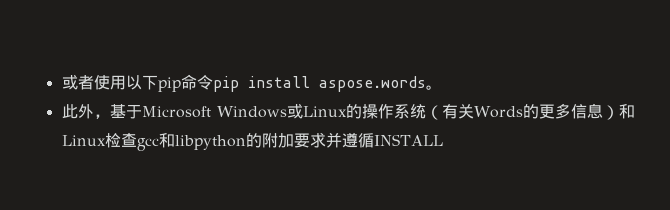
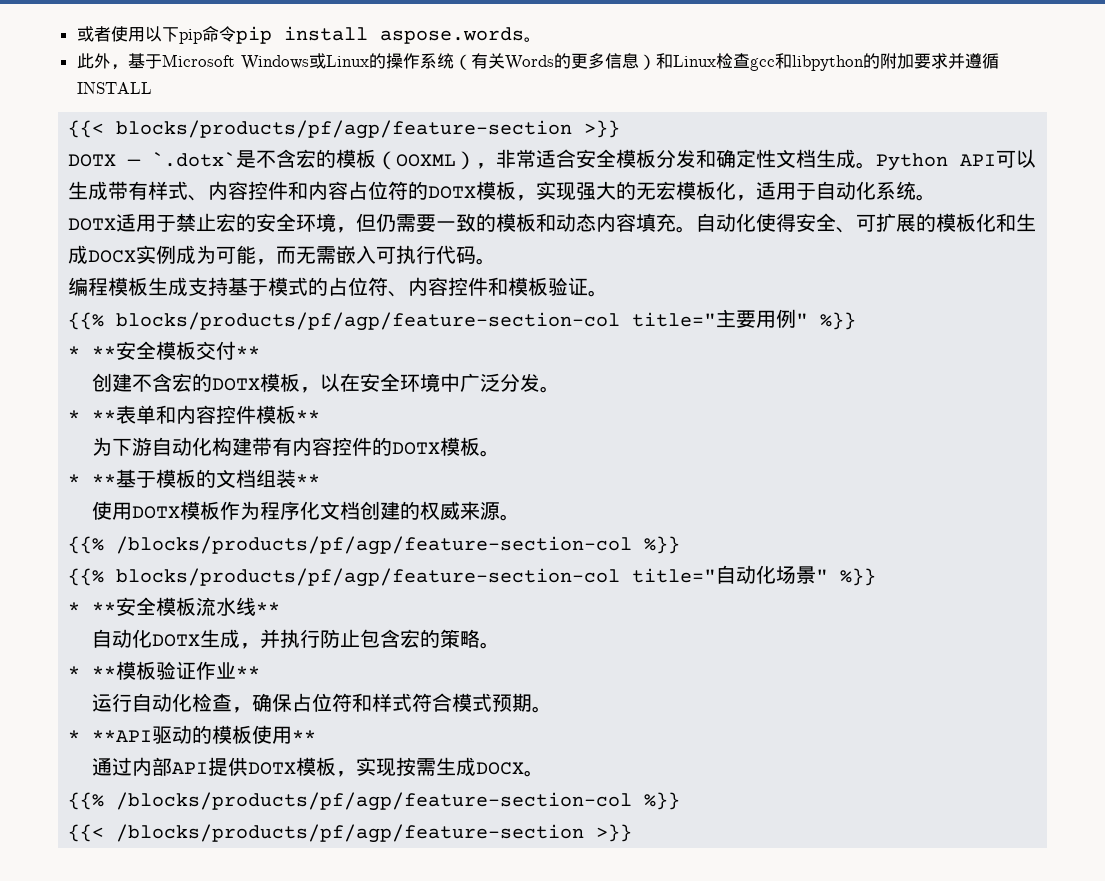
(443, 140) none -> [68,120,621,139] [68,149,1037,171] [68,181,937,201] [68,213,1037,233] [68,245,497,265] [68,277,609,297] [68,309,857,331] [68,341,261,360] [92,373,561,393] [68,405,321,424] [92,437,501,457] [68,469,321,488] [92,501,521,521] [68,536,681,555] [68,565,877,587] [68,597,281,616] [92,629,501,649] [68,661,261,680] [92,693,553,713] [68,725,317,744] [92,757,545,777] [68,792,681,811] [68,824,633,843] // {{< blocks/products/pf/agp/feature-section >}} // DOTX — `.dotx`是不含宏的模板（OOXML），非常适合安全模板分发和确定性文档生成。Python API可以生成带有样式、内容控件和内容占位符的DOTX模板，实现强大的无宏模板化，适用于自动化系统。 // DOTX适用于禁止宏的安全环境，但仍需要一致的模板和动态内容填充。自动化使得安全、可扩展的模板化和生成DOCX实例成为可能，而无需嵌入可执行代码。 // 编程模板生成支持基于模式的占位符、内容控件和模板验证。 // {{% blocks/products/pf/agp/feature-section-col title="主要用例" %}} // * **安全模板交付** // 创建不含宏的DOTX模板，以在安全环境中广泛分发。 // * **表单和内容控件模板** // 为下游自动化构建带有内容控件的DOTX模板。 // * **基于模板的文档组装** // 使用DOTX模板作为程序化文档创建的权威来源。 // {{% /blocks/products/pf/agp/feature-section-col %}} // {{% blocks/products/pf/agp/feature-section-col title="自动化场景" %}} // * **安全模板流水线** // 自动化DOTX生成，并执行防止包含宏的策略。 // * **模板验证作业** // 运行自动化检查，确保占位符和样式符合模式预期。 // * **API驱动的模板使用** // 通过内部API提供DOTX模板，实现按需生成DOCX。 // {{% /blocks/products/pf/agp/feature-section-col %}} // {{< /blocks/products/pf/agp/feature-section >}}

